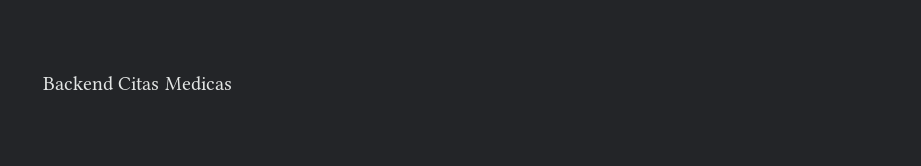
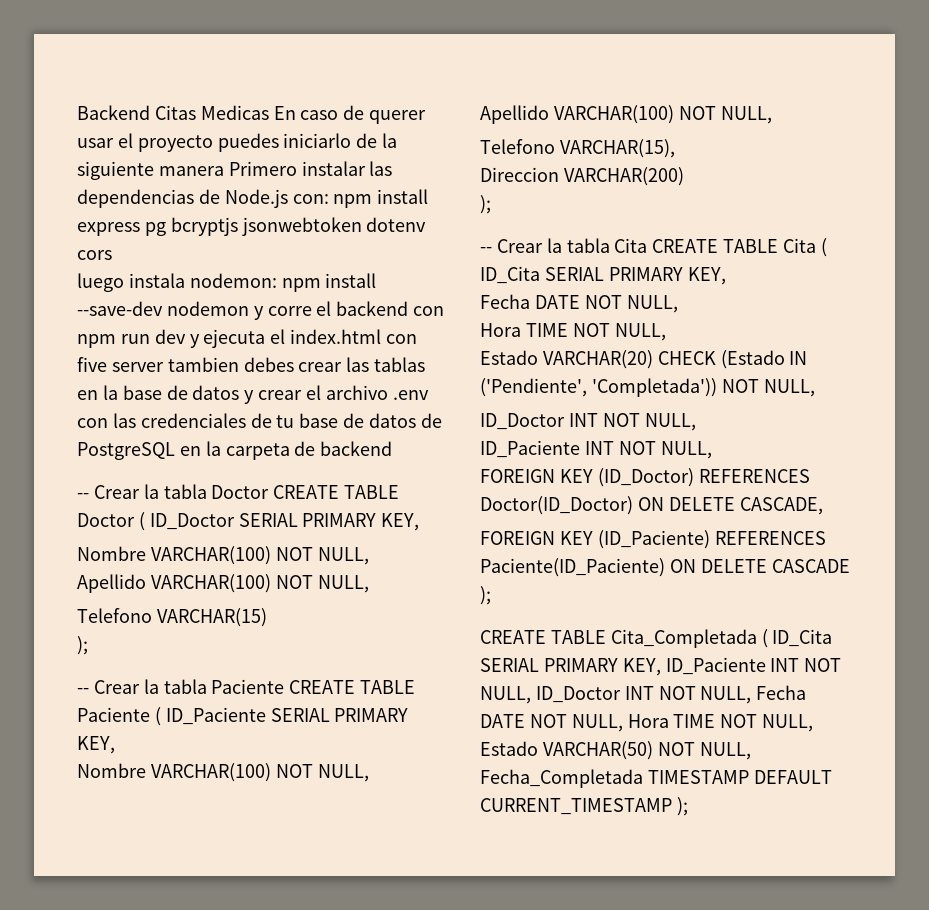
(232, 83) none -> [273,105,427,124] [77,133,398,152] [77,161,393,180] [77,189,429,208] [77,217,427,236] [77,250,112,260] [77,273,377,292] [77,301,445,320] [77,329,418,348] [77,357,426,372] [77,385,429,404] [77,413,442,428] [77,441,393,460] [77,484,400,499] [77,512,420,531] [77,546,369,565] [77,574,369,593] [77,608,267,627] [77,636,88,655] [77,679,416,694] [77,707,409,726] [77,736,115,754] [77,763,369,782] [480,105,772,124] [480,139,675,158] [480,167,684,186] [480,195,491,214] [480,238,827,257] [480,266,726,285] [480,294,678,313] [480,323,666,341] [480,350,808,369] [480,378,815,397] [480,413,696,431] [480,440,712,459] [480,468,810,487] [480,496,823,515] [480,530,826,549] [480,558,850,577] [480,586,491,605] [480,629,833,648] [480,657,842,676] [480,685,807,704] [480,714,814,732] [480,741,751,760] [480,769,832,788] [480,797,688,816] En caso de querer usar el proyecto puedes iniciarlo de la siguiente manera Primero instalar las dependencias de Node.js con: npm install express pg bcryptjs jsonwebtoken dotenv cors // luego instala nodemon: npm install --save-dev nodemon y corre el backend con npm run dev y ejecuta el index.html con five server tambien debes crear las tablas en la base de datos y crear el archivo .env con las credenciales de tu base de datos de PostgreSQL en la carpeta de backend // -- Crear la tabla Doctor CREATE TABLE Doctor ( ID_Doctor SERIAL PRIMARY KEY, // Nombre VARCHAR(100) NOT NULL, // Apellido VARCHAR(100) NOT NULL, // Telefono VARCHAR(15) // ); // -- Crear la tabla Paciente CREATE TABLE Paciente ( ID_Paciente SERIAL PRIMARY KEY, // Nombre VARCHAR(100) NOT NULL, // Apellido VARCHAR(100) NOT NULL, // Telefono VARCHAR(15), // Direccion VARCHAR(200) // ); // -- Crear la tabla Cita CREATE TABLE Cita ( ID_Cita SERIAL PRIMARY KEY, // Fecha DATE NOT NULL, // Hora TIME NOT NULL, // Estado VARCHAR(20) CHECK (Estado IN ('Pendiente', 'Completada')) NOT NULL, // ID_Doctor INT NOT NULL, // ID_Paciente INT NOT NULL, // FOREIGN KEY (ID_Doctor) REFERENCES Doctor(ID_Doctor) ON DELETE CASCADE, // FOREIGN KEY (ID_Paciente) REFERENCES Paciente(ID_Paciente) ON DELETE CASCADE ); // CREATE TABLE Cita_Completada ( ID_Cita SERIAL PRIMARY KEY, ID_Paciente INT NOT NULL, ID_Doctor INT NOT NULL, Fecha DATE NOT NULL, Hora TIME NOT NULL, Estado VARCHAR(50) NOT NULL, Fecha_Completada TIMESTAMP DEFAULT CURRENT_TIMESTAMP );

